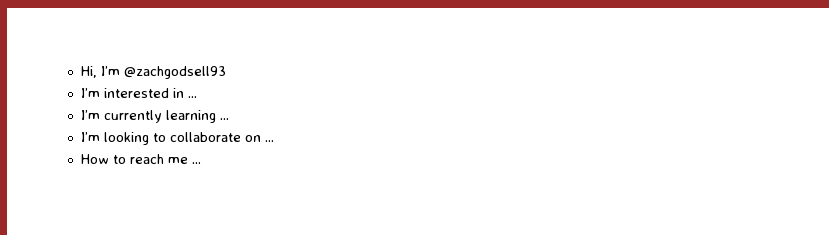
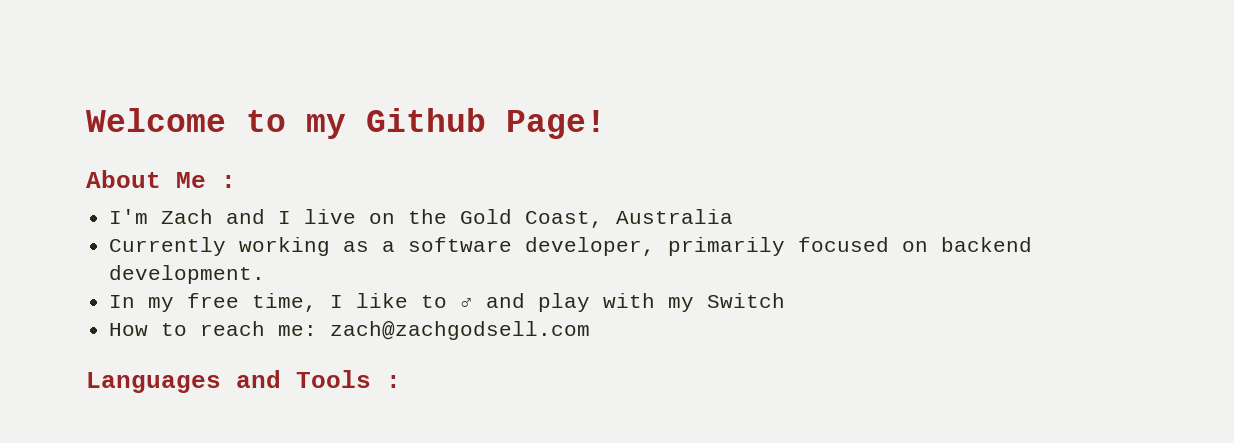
[80,66,226,79] [80,88,197,98] [80,110,229,123] [80,132,274,145] [80,154,201,164] Hi, I’m @zachgodsell93 // I’m interested in ... // I’m currently learning ... // I’m looking to collaborate on ... // How to reach me ... -> [86,108,606,139] [86,170,236,188] [109,209,734,228] [109,237,1033,256] [109,265,266,284] [109,293,786,312] [109,321,591,340] [86,370,401,393] Welcome to my Github Page! // About Me : // I'm Zach and I live on the Gold Coast, Australia // Currently working as a software developer, primarily focused on backend development. // In my free time, I like to ♂ and play with my Switch // How to reach me: zach@zachgodsell.com // Languages and Tools :

